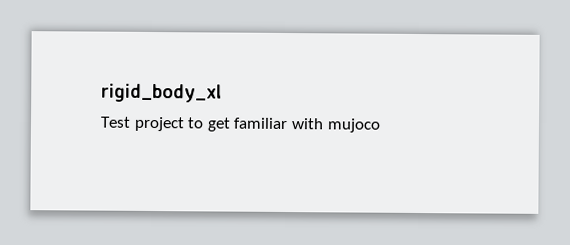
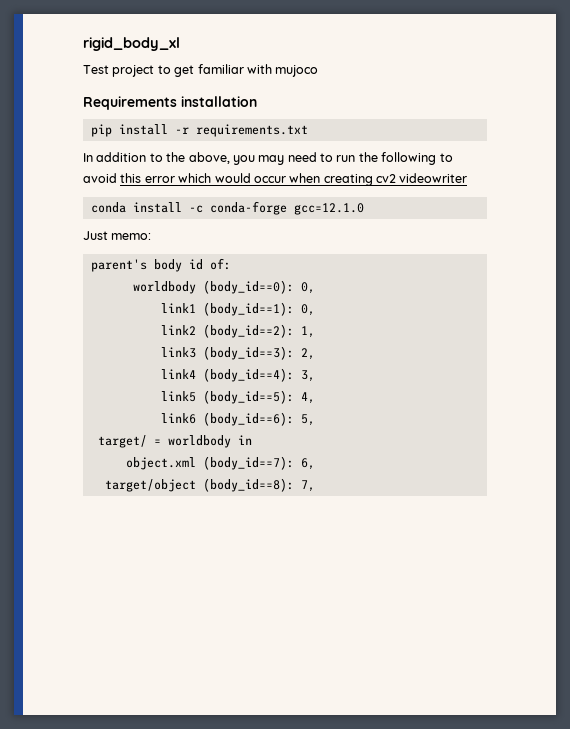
(381, 125) none -> [83,96,257,110] [90,124,308,137] [83,152,453,165] [83,173,468,186] [90,201,364,215] [83,231,152,240] [90,258,231,272] [132,280,315,294] [160,302,315,316] [160,324,315,338] [160,346,315,360] [160,368,315,382] [160,390,315,404] [160,412,315,426] [97,435,252,448] [125,456,315,470] [104,478,315,492] // Requirements installation // pip install -r requirements.txt // In addition to the above, you may need to run the following to avoid this error which would occur when creating cv2 videowriter // conda install -c conda-forge gcc=12.1.0 // Just memo: // parent's body id of: // worldbody (body_id==0): 0, // link1 (body_id==1): 0, // link2 (body_id==2): 1, // link3 (body_id==3): 2, // link4 (body_id==4): 3, // link5 (body_id==5): 4, // link6 (body_id==6): 5, // target/ = worldbody in // object.xml (body_id==7): 6, // target/object (body_id==8): 7,

